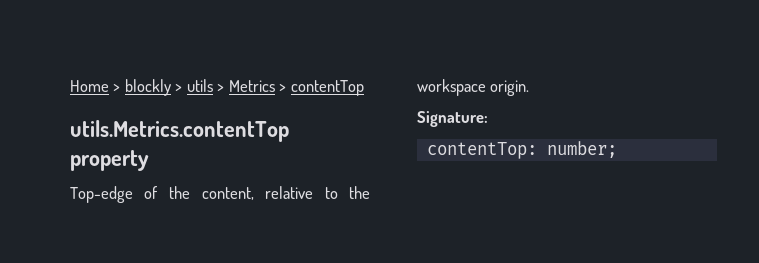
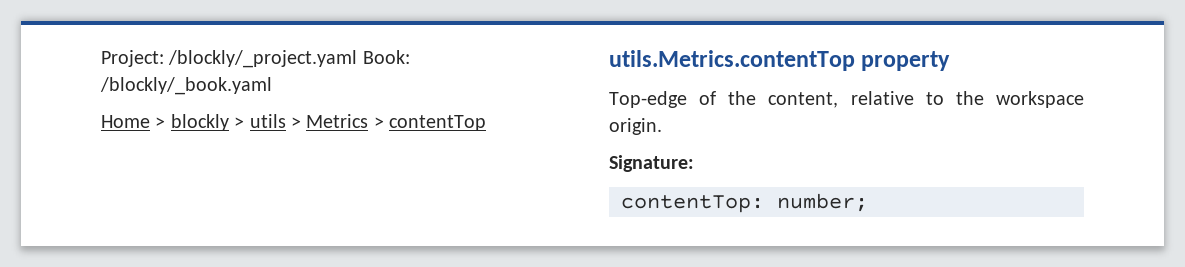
(70, 86) none -> [101,50,410,68] [100,77,272,95] Project: /blockly/_project.yaml Book: /blockly/_book.yaml //

